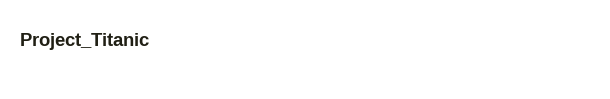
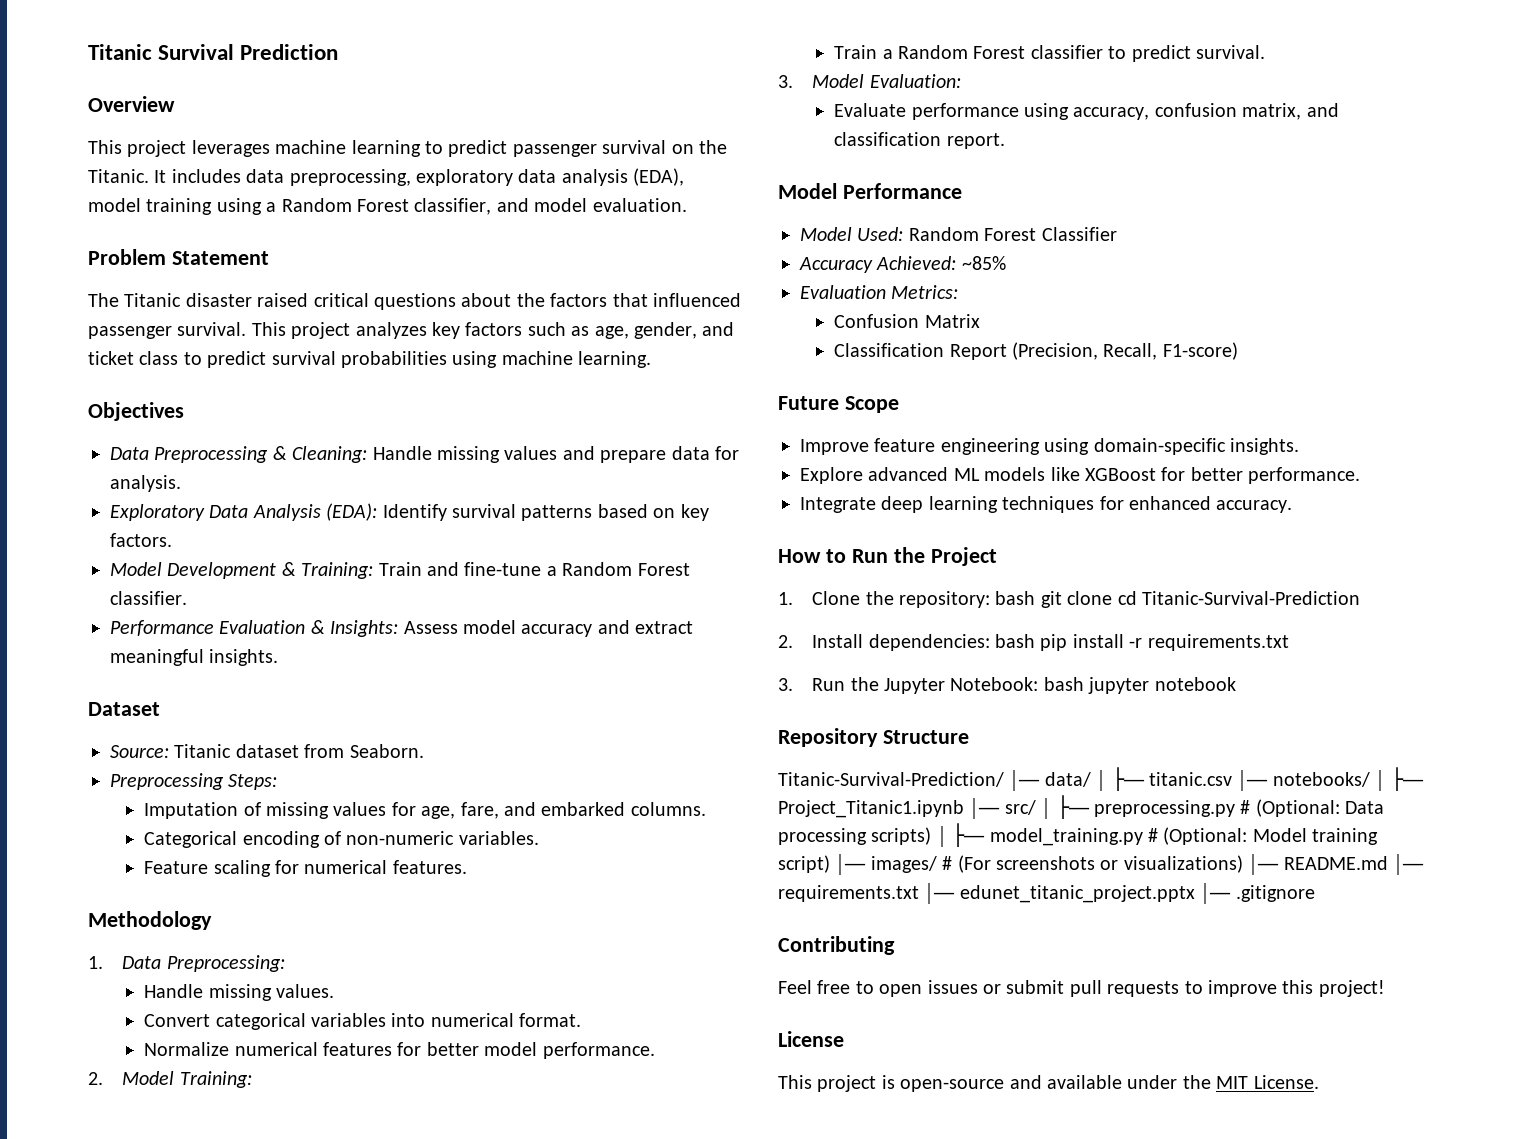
[20,33,149,50] Project_Titanic -> [88,44,339,60] [88,96,175,112] [88,140,727,157] [88,168,685,186] [88,198,687,215] [88,249,269,265] [88,293,741,310] [88,322,735,339] [88,351,652,368] [88,402,184,421] [110,446,739,463] [110,475,181,492] [110,503,709,521] [110,533,172,547] [110,562,690,579] [110,591,187,605] [110,620,694,637] [110,649,279,666] [88,702,160,716] [110,744,424,758] [110,773,278,790] [144,802,706,819] [144,831,539,848] [144,860,467,877] [88,911,212,930] [88,955,285,972] [144,984,335,1001] [144,1013,582,1030] [144,1042,655,1059] [88,1071,252,1088] [834,45,1266,62] [778,74,961,88] [834,103,1339,120] [834,132,1005,149] [778,183,962,199] [800,227,1117,241] [799,256,1006,273] [800,285,959,299] [834,314,980,328] [834,342,1238,360] [778,396,899,413] [800,438,1299,455] [800,467,1361,484] [800,496,1293,513] [778,547,997,566] [778,591,1361,608] [778,634,1289,651] [778,677,1236,694] [778,728,969,747] [778,767,1424,791] [778,795,1385,819] [778,823,1379,847] [778,854,1424,875] [778,883,1315,904] [778,936,895,955] [778,980,1385,997] [778,1031,844,1047] [778,1075,1319,1092] Titanic Survival Prediction // Overview // This project leverages machine learning to predict passenger survival on the Titanic. It includes data preprocessing, exploratory data analysis (EDA), model training using a Random Forest classifier, and model evaluation. // Problem Statement // The Titanic disaster raised critical questions about the factors that influenced passenger survival. This project analyzes key factors such as age, gender, and ticket class to predict survival probabilities using machine learning. // Objectives // Data Preprocessing & Cleaning: Handle missing values and prepare data for analysis. // Exploratory Data Analysis (EDA): Identify survival patterns based on key factors. // Model Development & Training: Train and fine-tune a Random Forest classifier. // Performance Evaluation & Insights: Assess model accuracy and extract meaningful insights. // Dataset // Source: Titanic dataset from Seaborn. // Preprocessing Steps: // Imputation of missing values for age, fare, and embarked columns. // Categorical encoding of non-numeric variables. // Feature scaling for numerical features. // Methodology // 1. Data Preprocessing: // Handle missing values. // Convert categorical variables into numerical format. // Normalize numerical features for better model performance. // 2. Model Training: // Train a Random Forest classifier to predict survival. // 3. Model Evaluation: // Evaluate performance using accuracy, confusion matrix, and classification report. // Model Performance // Model Used: Random Forest Classifier // Accuracy Achieved: ~85% // Evaluation Metrics: // Confusion Matrix // Classification Report (Precision, Recall, F1-score) // Future Scope // Improve feature engineering using domain-specific insights. // Explore advanced ML models like XGBoost for better performance. // Integrate deep learning techniques for enhanced accuracy. // How to Run the Project // 1. Clone the repository: bash git clone cd Titanic-Survival-Prediction // 2. Install dependencies: bash pip install -r requirements.txt // 3. Run the Jupyter Notebook: bash jupyter notebook // Repository Structure // Titanic-Survival-Prediction/ │── data/ │ ├── titanic.csv │── notebooks/ │ ├── Project_Titanic1.ipynb │── src/ │ ├── preprocessing.py # (Optional: Data processing scripts) │ ├── model_training.py # (Optional: Model training script) │── images/ # (For screenshots or visualizations) │── README.md │── requirements.txt │── edunet_titanic_project.pptx │── .gitignore // Contributing // Feel free to open issues or submit pull requests to improve this project! // License // This project is open-source and available under the MIT License.

